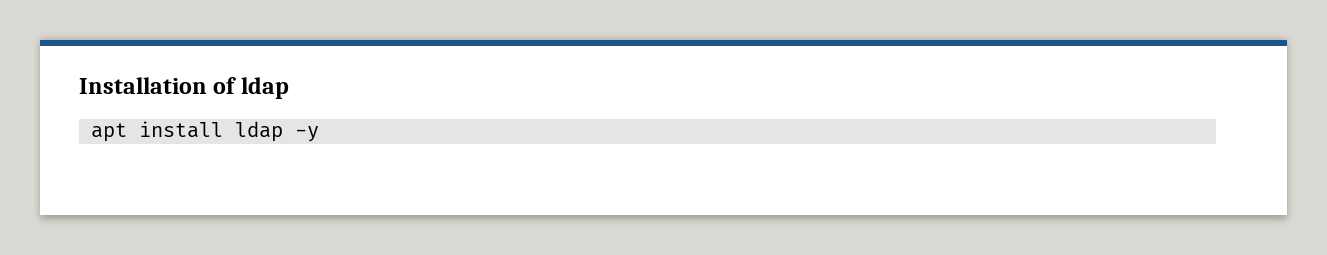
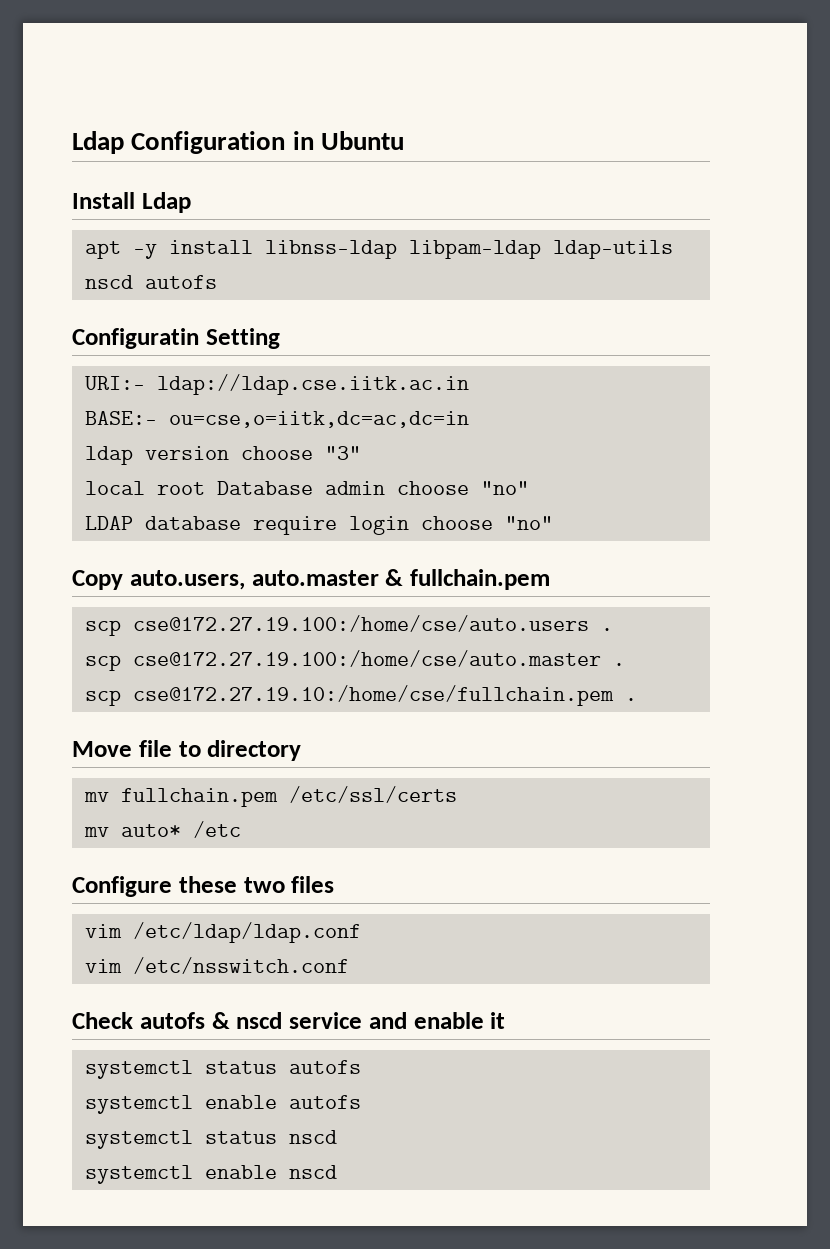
[79,77,289,99] [91,121,320,142] Installation of ldap // apt install ldap -y -> [72,131,404,154] [72,192,191,213] [84,240,673,259] [84,275,217,289] [72,328,280,349] [84,374,469,395] [84,411,469,428] [84,446,361,465] [84,481,529,495] [84,516,553,535] [72,569,550,590] [84,615,613,636] [84,650,625,671] [84,685,637,706] [72,740,302,761] [83,786,457,807] [83,821,241,838] [72,876,335,897] [84,922,361,943] [84,957,349,974] [72,1012,506,1029] [84,1060,361,1079] [84,1095,361,1114] [84,1130,337,1149] [84,1165,337,1184] Ldap Configuration in Ubuntu // Install Ldap // apt -y install libnss-ldap libpam-ldap ldap-utils nscd autofs // Configuratin Setting // URI:- ldap://ldap.cse.iitk.ac.in // BASE:- ou=cse,o=iitk,dc=ac,dc=in // ldap version choose "3" // local root Database admin choose "no" // LDAP database require login choose "no" // Copy auto.users, auto.master & fullchain.pem // scp cse@172.27.19.100:/home/cse/auto.users . // scp cse@172.27.19.100:/home/cse/auto.master . // scp cse@172.27.19.10:/home/cse/fullchain.pem . // Move file to directory // mv fullchain.pem /etc/ssl/certs // mv auto* /etc // Configure these two files // vim /etc/ldap/ldap.conf // vim /etc/nsswitch.conf // Check autofs & nscd service and enable it // systemctl status autofs // systemctl enable autofs // systemctl status nscd // systemctl enable nscd

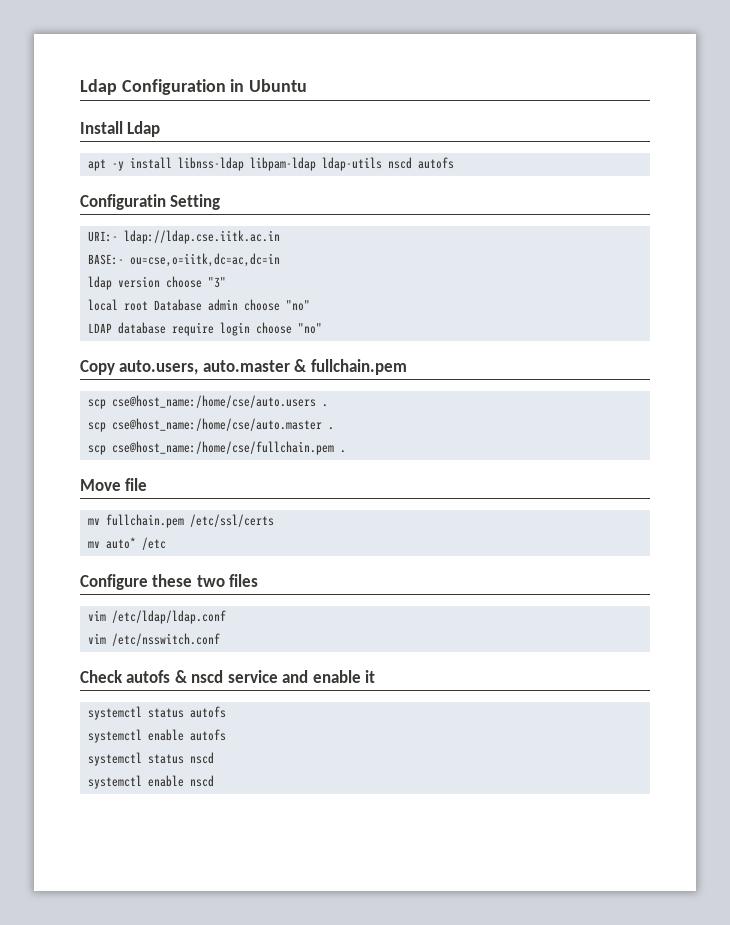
[132,615,613,632] [84,650,625,671] [84,685,614,706] cse@172.27.19.100:/home/cse/auto.users . // scp cse@172.27.19.100:/home/cse/auto.master . // scp cse@172.27.19.10:/home/cse/fullchain.pem -> [112,395,329,408] [88,418,335,432] [88,441,335,455] cse@host_name:/home/cse/auto.users . // scp cse@host_name:/home/cse/auto.master . // scp cse@host_name:/home/cse/fullchain.pem
[178,740,302,761] to directory -> (148, 484) none

